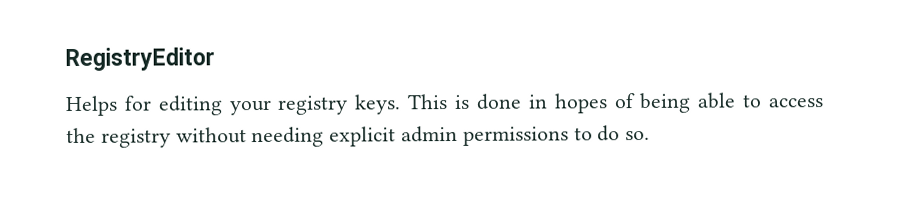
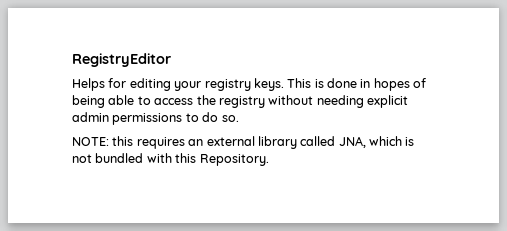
(651, 135) none -> [72,136,415,149] [72,153,269,166] // NOTE: this requires an external library called JNA, which is not bundled with this Repository.

